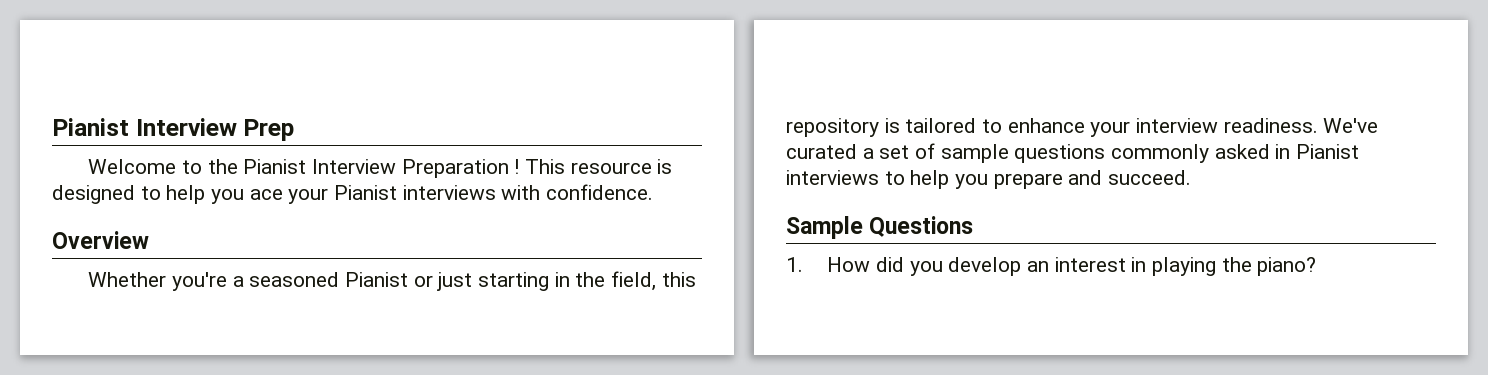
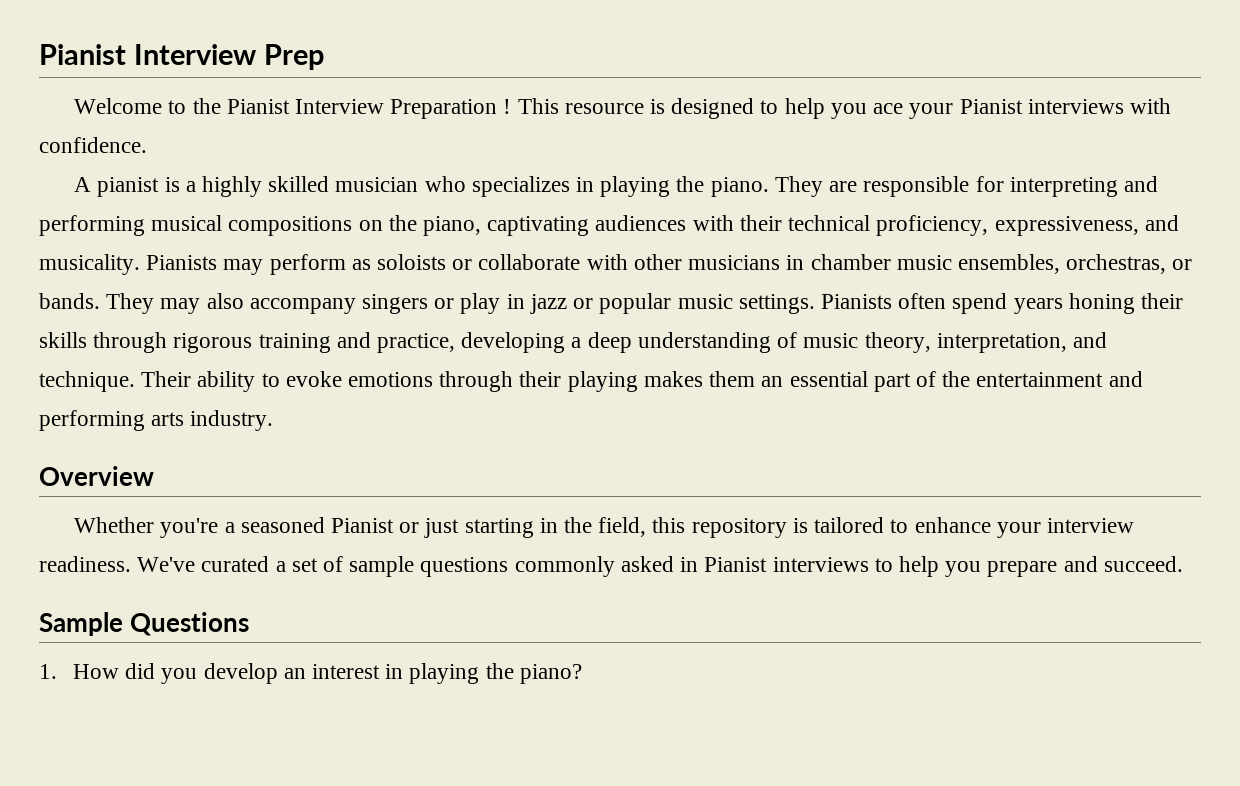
(654, 192) none -> [74,176,1158,197] [39,215,1179,236] [39,254,1193,275] [39,293,1183,314] [39,332,1107,353] [39,371,1143,392] [39,410,274,431] // A pianist is a highly skilled musician who specializes in playing the piano. They are responsible for interpreting and performing musical compositions on the piano, captivating audiences with their technical proficiency, expressiveness, and musicality. Pianists may perform as soloists or collaborate with other musicians in chamber music ensembles, orchestras, or bands. They may also accompany singers or play in jazz or popular music settings. Pianists often spend years honing their skills through rigorous training and practice, developing a deep understanding of music theory, interpretation, and technique. Their ability to evoke emotions through their playing makes them an essential part of the entertainment and performing arts industry.

